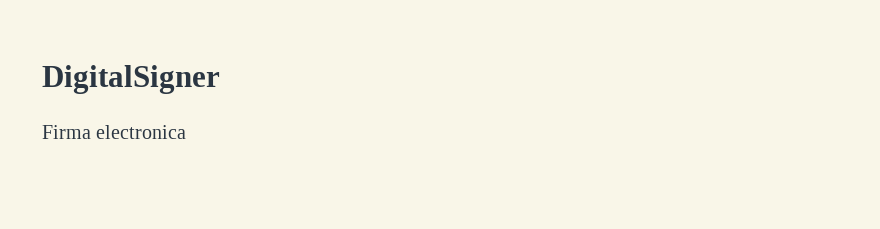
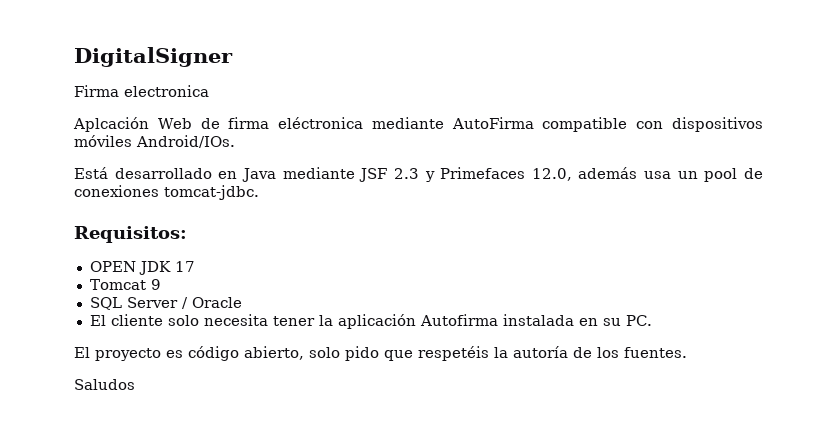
(187, 132) none -> [73,117,764,132] [74,135,235,148] [74,167,763,182] [74,185,259,200] [74,226,187,243] [89,261,195,275] [89,279,161,290] [89,297,242,310] [89,314,652,329] [74,346,687,361] [74,379,135,390] // Aplcación Web de firma eléctronica mediante AutoFirma compatible con dispositivos móviles Android/IOs. // Está desarrollado en Java mediante JSF 2.3 y Primefaces 12.0, además usa un pool de conexiones tomcat-jdbc. // Requisitos: // OPEN JDK 17 // Tomcat 9 // SQL Server / Oracle // El cliente solo necesita tener la aplicación Autofirma instalada en su PC. // El proyecto es código abierto, solo pido que respetéis la autoría de los fuentes. // Saludos

